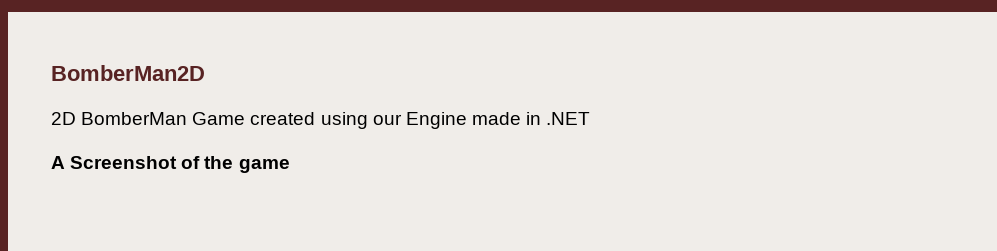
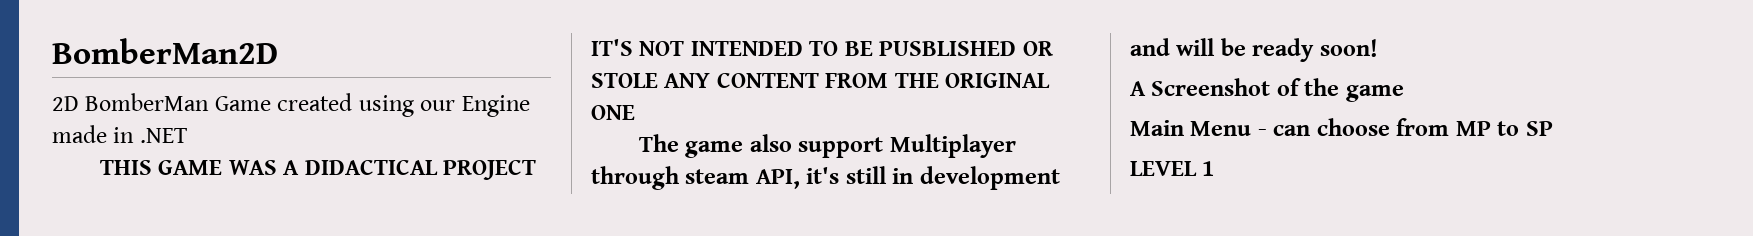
(591, 118) none -> [99,160,537,180] [591,39,1053,56] [591,73,1051,88] [591,105,635,120] [638,134,1016,158] [591,166,1060,190] [1130,38,1378,62] // THIS GAME WAS A DIDACTICAL PROJECT IT'S NOT INTENDED TO BE PUSBLISHED OR STOLE ANY CONTENT FROM THE ORIGINAL ONE // The game also support Multiplayer through steam API, it's still in development and will be ready soon!
(290, 166) none -> [1130,118,1553,136] [1130,161,1215,176] // Main Menu - can choose from MP to SP // LEVEL 1

